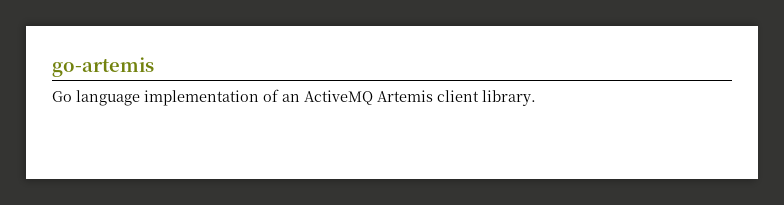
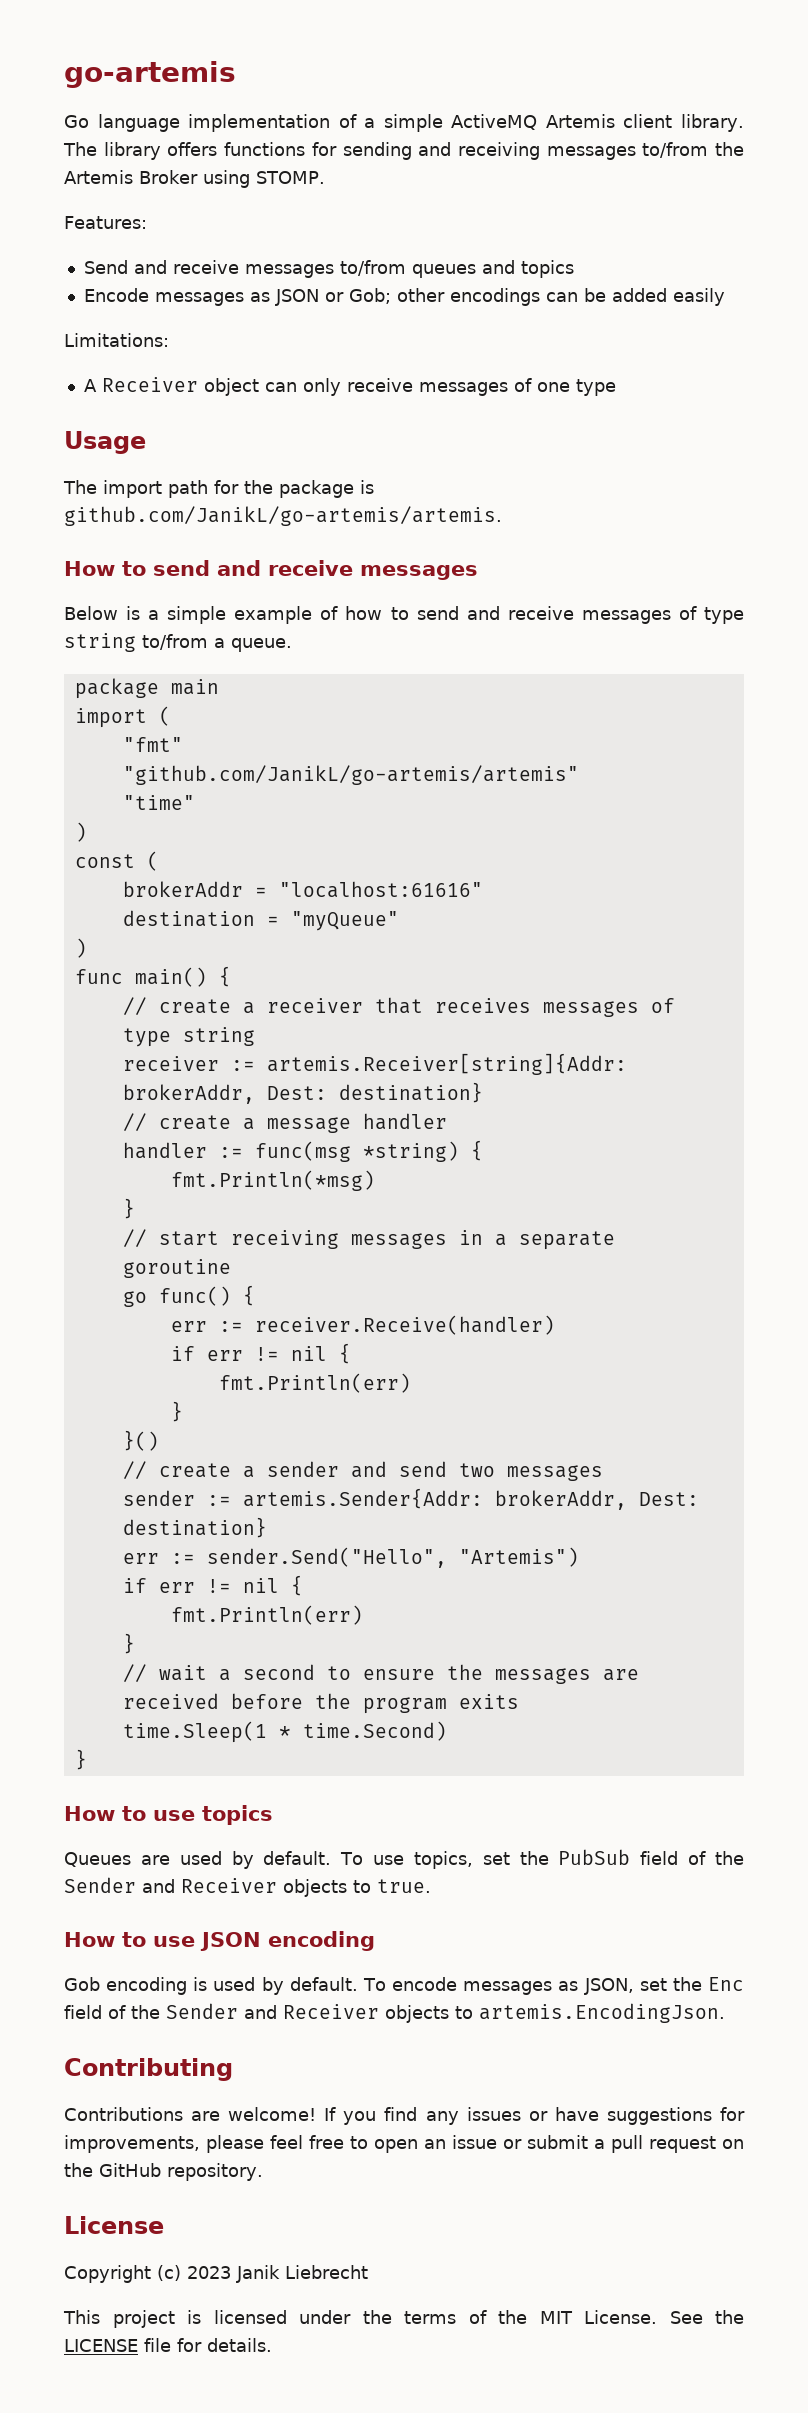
[282,94,300,102] an -> [364,114,443,132] a simple
(536, 98) none -> [63,142,744,160] [64,170,325,188] [64,216,147,229] [83,260,574,278] [83,288,725,306] [64,333,169,347] [83,377,616,396] [64,431,146,454] [63,480,374,498] [64,506,502,526] [64,560,478,580] [64,606,745,624] [64,633,292,652] [74,678,219,699] [74,706,171,728] [122,737,183,752] [122,765,579,785] [122,795,195,810] [74,822,87,842] [74,851,159,871] [122,881,483,898] [122,910,399,931] [74,938,87,958] [74,966,231,987] [122,997,675,1017] [122,1027,255,1047] [122,1053,627,1075] [122,1082,483,1104] [122,1113,447,1133] [122,1140,483,1162] [170,1170,375,1191] [122,1198,135,1219] [122,1229,615,1250] [122,1259,231,1278] [122,1285,255,1307] [170,1315,555,1335] [170,1343,351,1364] [218,1373,411,1393] [170,1401,183,1422] [122,1430,159,1451] [122,1461,603,1481] [122,1488,699,1510] [122,1517,267,1538] [122,1547,579,1568] [122,1575,303,1596] [170,1605,363,1625] [122,1633,135,1654] [122,1664,639,1684] [122,1693,519,1714] [122,1721,447,1743] [74,1749,87,1770] [64,1805,273,1825] [64,1849,745,1869] [64,1877,431,1897] [64,1931,375,1951] [64,1977,744,1995] [64,2003,725,2023] [64,2058,233,2081] [64,2107,745,2125] [64,2135,744,2153] [64,2163,263,2181] [64,2216,164,2234] [64,2265,368,2283] [63,2310,744,2328] [64,2338,272,2352] The library offers functions for sending and receiving messages to/from the Artemis Broker using STOMP. // Features: // Send and receive messages to/from queues and topics // Encode messages as JSON or Gob; other encodings can be added easily // Limitations: // A Receiver object can only receive messages of one type // Usage // The import path for the package is github.com/JanikL/go-artemis/artemis. // How to send and receive messages // Below is a simple example of how to send and receive messages of type string to/from a queue. // package main // import ( // "fmt" // "github.com/JanikL/go-artemis/artemis" // "time" // ) // const ( // brokerAddr = "localhost:61616" // destination = "myQueue" // ) // func main() { // // create a receiver that receives messages of type string // receiver := artemis.Receiver[string]{Addr: brokerAddr, Dest: destination} // // create a message handler // handler := func(msg *string) { // fmt.Println(*msg) // } // // start receiving messages in a separate goroutine // go func() { // err := receiver.Receive(handler) // if err != nil { // fmt.Println(err) // } // }() // // create a sender and send two messages // sender := artemis.Sender{Addr: brokerAddr, Dest: destination} // err := sender.Send("Hello", "Artemis") // if err != nil { // fmt.Println(err) // } // // wait a second to ensure the messages are received before the program exits // time.Sleep(1 * time.Second) // } // How to use topics // Queues are used by default. To use topics, set the PubSub field of the Sender and Receiver objects to true. // How to use JSON encoding // Gob encoding is used by default. To encode messages as JSON, set the Enc field of the Sender and Receiver objects to artemis.EncodingJson. // Contributing // Contributions are welcome! If you find any issues or have suggestions for improvements, please feel free to open an issue or submit a pull request on the GitHub repository. // License // Copyright (c) 2023 Janik Liebrecht // This project is licensed under the terms of the MIT License. See the LICENSE file for details.

